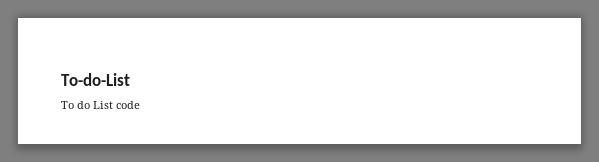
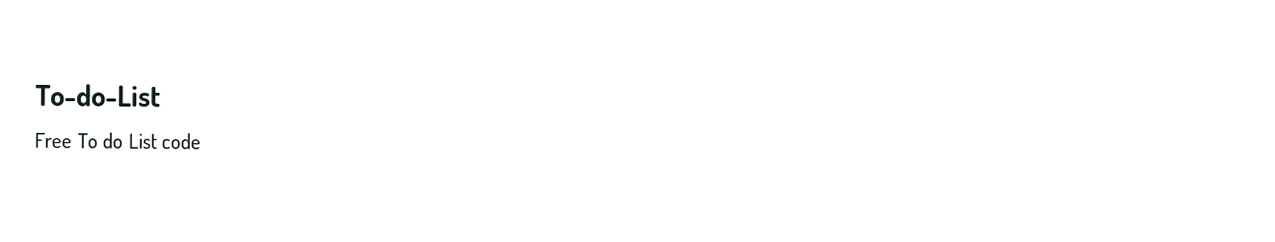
(130, 79) none -> [34,132,72,149] Free

